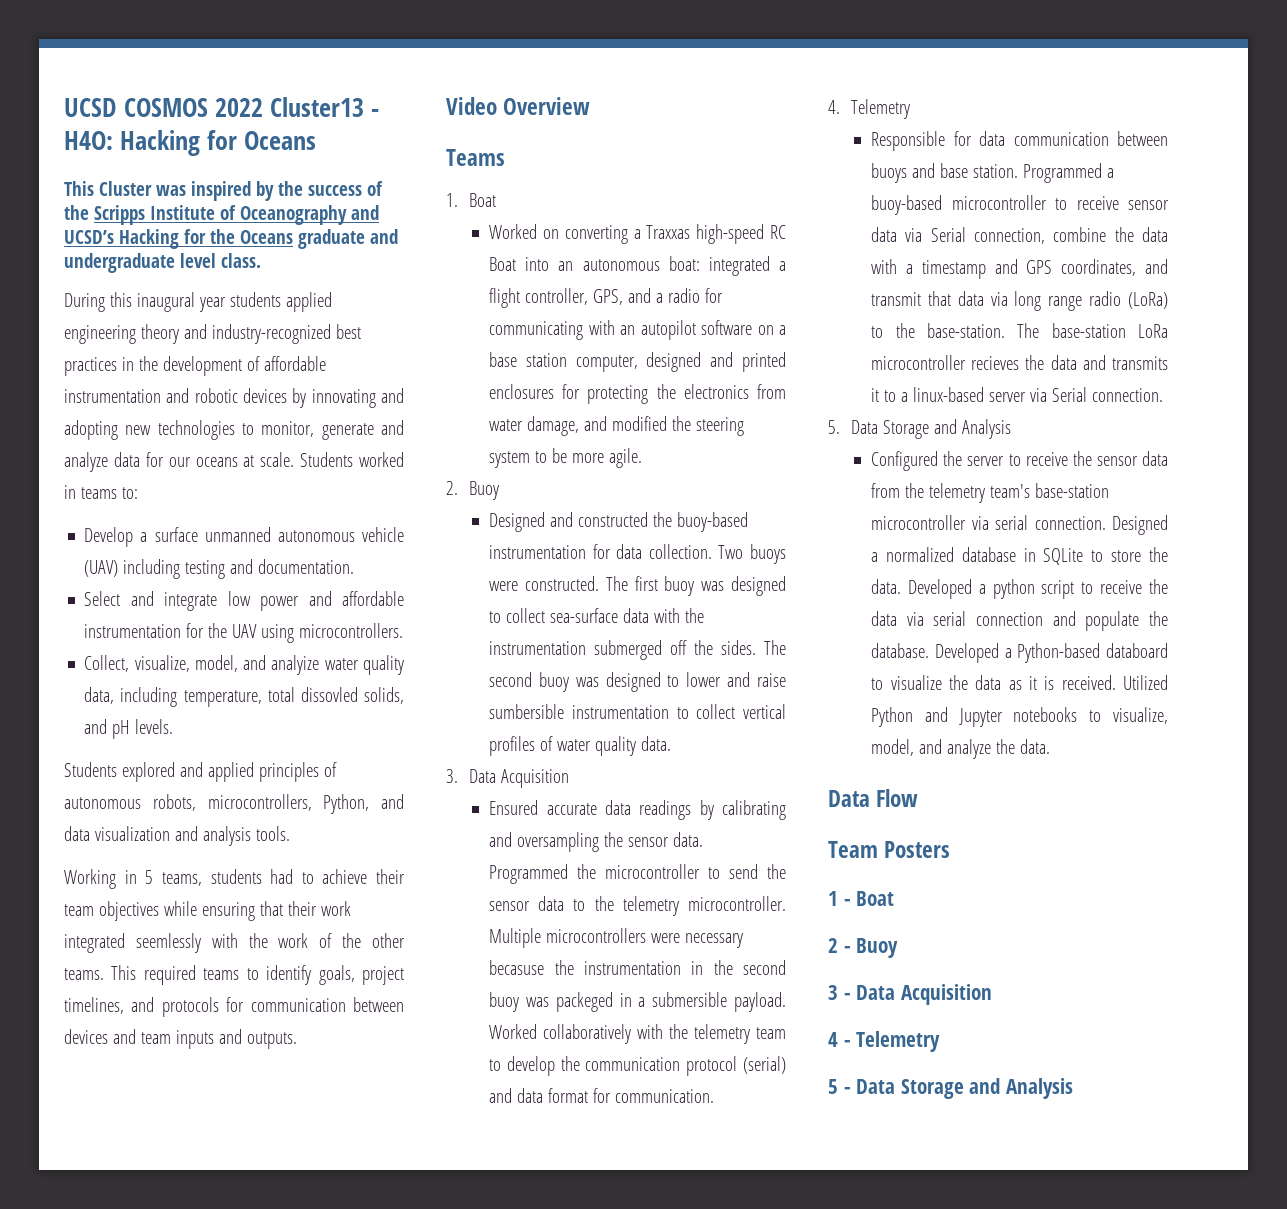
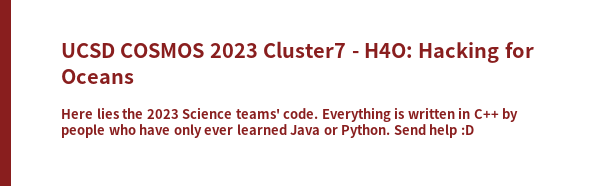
[215,97,365,117] 2022 Cluster13 -> [209,41,347,58] 2023 Cluster7
[64,181,383,201] [64,205,379,225] [64,229,398,249] [64,253,261,273] [64,292,332,312] [64,324,361,344] [64,356,326,376] [64,388,404,408] [64,420,404,440] [64,452,404,472] [64,485,138,499] [84,527,404,547] [84,559,355,579] [84,591,404,611] [84,623,404,643] [84,655,404,675] [84,687,404,707] [84,719,174,739] [64,762,337,782] [64,794,404,814] [64,826,290,846] [64,869,405,889] [64,901,351,921] [64,933,405,953] [64,965,405,985] [64,997,404,1017] [64,1029,297,1049] [446,97,591,115] [446,149,505,166] [446,193,496,207] [489,224,786,244] [489,256,786,276] [489,288,724,308] [489,320,786,340] [489,352,786,372] [489,384,786,404] [489,416,745,436] [489,448,643,468] [446,481,499,500] [489,512,749,532] [489,544,786,564] [489,576,786,596] [489,608,705,623] [489,640,786,660] [489,672,786,692] [489,704,786,719] [489,736,672,756] [446,769,569,788] [489,800,786,820] [489,832,704,852] [489,864,786,884] [489,896,786,916] [489,928,744,948] [489,960,786,975] [489,992,786,1012] [489,1024,786,1044] [489,1056,786,1076] [489,1088,715,1103] [828,99,910,119] [871,131,1168,151] [871,163,1115,183] [871,195,1169,215] [871,227,1168,244] [871,259,1168,279] [871,291,1168,311] [871,323,1168,338] [871,355,1168,370] [871,387,1164,402] [828,419,1011,439] [871,451,1168,471] [871,483,1110,503] [871,515,1168,535] [871,547,1168,565] [871,579,1168,599] [871,611,1168,631] [871,643,1168,663] [871,675,1168,690] [871,707,1168,727] [871,739,1051,759] [828,789,919,807] [828,841,951,858] [828,891,895,906] [828,938,899,958] [828,984,992,1005] [828,1031,941,1052] [828,1078,1073,1099] This Cluster was inspired by the success of the Scripps Institute of Oceanography and UCSD’s Hacking for the Oceans graduate and undergraduate level class. // During this inaugural year students applied engineering theory and industry-recognized best practices in the development of affordable instrumentation and robotic devices by innovating and adopting new technologies to monitor, generate and analyze data for our oceans at scale. Students worked in teams to: // Develop a surface unmanned autonomous vehicle (UAV) including testing and documentation. // Select and integrate low power and affordable instrumentation for the UAV using microcontrollers. // Collect, visualize, model, and analyize water quality data, including temperature, total dissovled solids, and pH levels. // Students explored and applied principles of autonomous robots, microcontrollers, Python, and data visualization and analysis tools. // Working in 5 teams, students had to achieve their team objectives while ensuring that their work integrated seemlessly with the work of the other teams. This required teams to identify goals, project timelines, and protocols for communication between devices and team inputs and outputs. // Video Overview // Teams // 1. Boat // Worked on converting a Traxxas high-speed RC Boat into an autonomous boat: integrated a flight controller, GPS, and a radio for communicating with an autopilot software on a base station computer, designed and printed enclosures for protecting the electronics from water damage, and modified the steering system to be more agile. // 2. Buoy // Designed and constructed the buoy-based instrumentation for data collection. Two buoys were constructed. The first buoy was designed to collect sea-surface data with the instrumentation submerged off the sides. The second buoy was designed to lower and raise sumbersible instrumentation to collect vertical profiles of water quality data. // 3. Data Acquisition // Ensured accurate data readings by calibrating and oversampling the sensor data. Programmed the microcontroller to send the sensor data to the telemetry microcontroller. Multiple microcontrollers were necessary becasuse the instrumentation in the second buoy was packeged in a submersible payload. Worked collaboratively with the telemetry team to develop the communication protocol (serial) and data format for communication. // 4. Telemetry // Responsible for data communication between buoys and base station. Programmed a buoy-based microcontroller to receive sensor data via Serial connection, combine the data with a timestamp and GPS coordinates, and transmit that data via long range radio (LoRa) to the base-station. The base-station LoRa microcontroller recieves the data and transmits it to a linux-based server via Serial connection. // 5. Data Storage and Analysis // Configured the server to receive the sensor data from the telemetry team's base-station microcontroller via serial connection. Designed a normalized database in SQLite to store the data. Developed a python script to receive the data via serial connection and populate the database. Developed a Python-based databoard to visualize the data as it is received. Utilized Python and Jupyter notebooks to visualize, model, and analyze the data. // Data Flow // Team Posters // 1 - Boat // 2 - Buoy // 3 - Data Acquisition // 4 - Telemetry // 5 - Data Storage and Analysis -> [61,107,519,122] [61,124,474,138] Here lies the 2023 Science teams' code. Everything is written in C++ by people who have only ever learned Java or Python. Send help :D

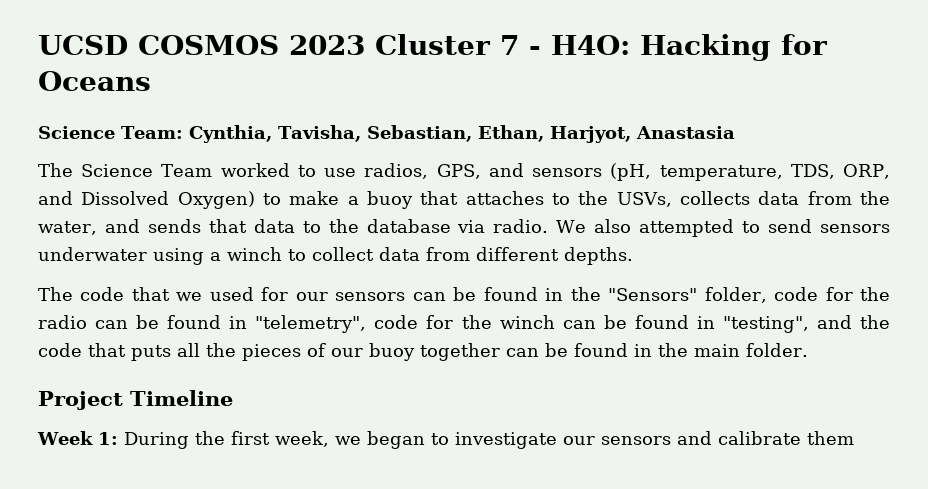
[263,41,347,58] Cluster7 -> [375,34,519,55] Cluster 7
[61,107,519,122] [61,124,474,138] Here lies the 2023 Science teams' code. Everything is written in C++ by people who have only ever learned Java or Python. Send help :D -> [38,125,735,143] [38,163,891,181] [38,191,891,209] [38,219,890,237] [38,247,633,265] [38,287,891,303] [38,315,890,333] [38,343,808,361] [38,390,233,410] [37,431,854,449] Science Team: Cynthia, Tavisha, Sebastian, Ethan, Harjyot, Anastasia // The Science Team worked to use radios, GPS, and sensors (pH, temperature, TDS, ORP, and Dissolved Oxygen) to make a buoy that attaches to the USVs, collects data from the water, and sends that data to the database via radio. We also attempted to send sensors underwater using a winch to collect data from different depths. // The code that we used for our sensors can be found in the "Sensors" folder, code for the radio can be found in "telemetry", code for the winch can be found in "testing", and the code that puts all the pieces of our buoy together can be found in the main folder. // Project Timeline // Week 1: During the first week, we began to investigate our sensors and calibrate them

